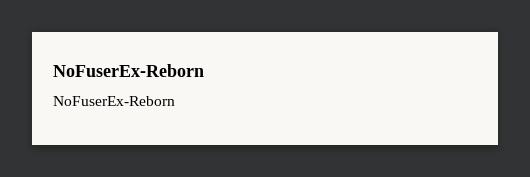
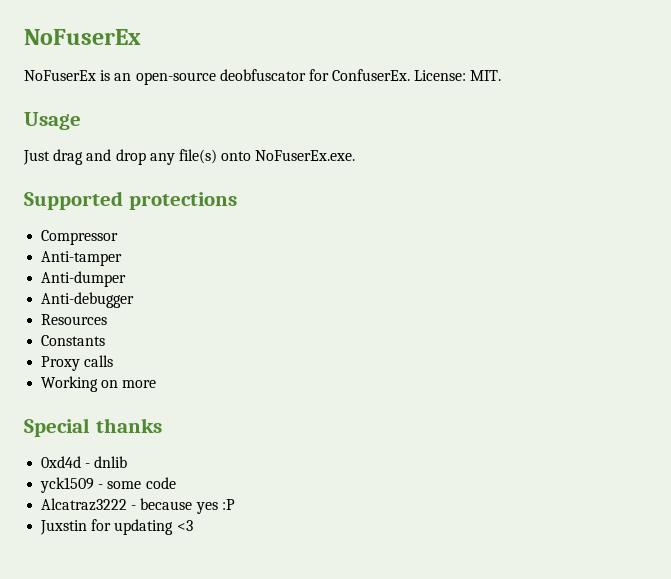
[53,64,204,77] [53,96,175,106] NoFuserEx-Reborn // NoFuserEx-Reborn -> [24,29,141,45] [24,69,502,85] [24,112,81,130] [23,149,356,165] [24,191,237,210] [41,230,119,245] [41,251,123,266] [41,271,127,287] [41,292,135,308] [41,314,108,325] [41,335,106,346] [41,355,114,371] [41,376,157,392] [24,418,162,437] [41,456,128,468] [40,477,176,493] [41,498,235,514] [40,519,193,535] NoFuserEx // NoFuserEx is an open-source deobfuscator for ConfuserEx. License: MIT. // Usage // Just drag and drop any file(s) onto NoFuserEx.exe. // Supported protections // Compressor // Anti-tamper // Anti-dumper // Anti-debugger // Resources // Constants // Proxy calls // Working on more // Special thanks // 0xd4d - dnlib // yck1509 - some code // Alcatraz3222 - because yes :P // Juxstin for updating <3

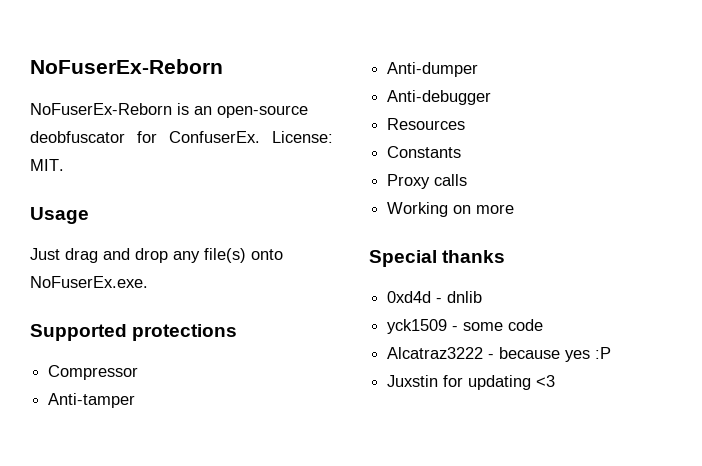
[24,29,141,45] [24,70,96,81] NoFuserEx // NoFuserEx -> [30,59,223,74] [30,103,172,115] NoFuserEx-Reborn // NoFuserEx-Reborn

